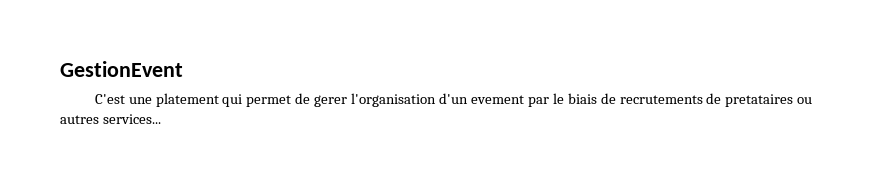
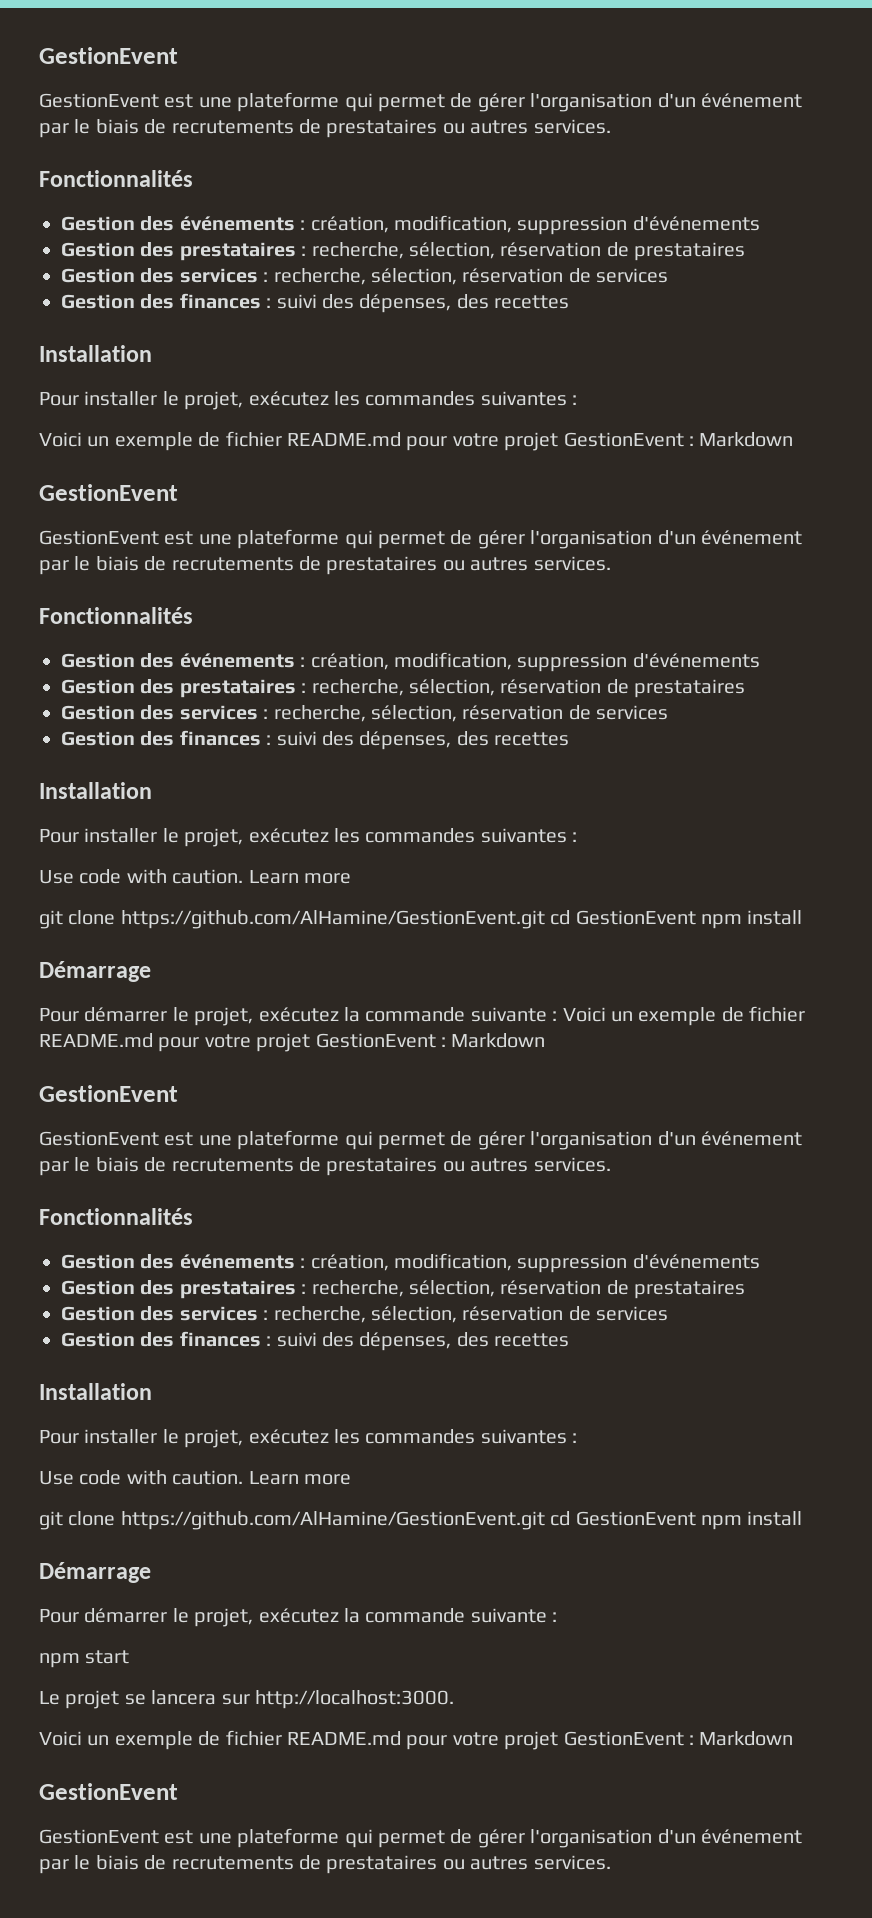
[60,61,183,77] [94,93,813,107] [60,114,161,124] GestionEvent // C'est une platement qui permet de gerer l'organisation d'un evement par le biais de recrutements de pretataires ou autres services... -> [39,47,178,64] [39,92,802,112] [39,119,611,138] [39,170,193,187] [61,215,760,235] [61,242,746,261] [61,268,669,285] [61,293,570,313] [39,345,152,362] [39,391,578,410] [39,431,794,451] [39,484,178,501] [39,529,802,549] [39,556,611,575] [39,607,193,624] [61,652,760,672] [61,679,746,698] [61,705,669,722] [61,730,570,750] [39,782,152,799] [39,828,578,847] [39,869,351,884] [39,910,803,929] [39,961,151,982] [39,1006,806,1026] [39,1033,546,1052] [39,1085,178,1102] [39,1130,802,1150] [39,1157,611,1176] [39,1208,193,1225] [61,1253,760,1273] [61,1280,746,1299] [61,1306,669,1323] [61,1331,570,1351] [39,1383,152,1400] [39,1429,578,1448] [39,1470,351,1485] [39,1511,803,1530] [39,1562,151,1583] [39,1608,558,1627] [39,1650,130,1668] [39,1690,454,1709] [39,1730,794,1750] [39,1783,178,1800] [39,1828,802,1848] [39,1855,611,1874] GestionEvent // GestionEvent est une plateforme qui permet de gérer l'organisation d'un événement par le biais de recrutements de prestataires ou autres services. // Fonctionnalités // Gestion des événements : création, modification, suppression d'événements // Gestion des prestataires : recherche, sélection, réservation de prestataires // Gestion des services : recherche, sélection, réservation de services // Gestion des finances : suivi des dépenses, des recettes // Installation // Pour installer le projet, exécutez les commandes suivantes : // Voici un exemple de fichier README.md pour votre projet GestionEvent : Markdown // GestionEvent // GestionEvent est une plateforme qui permet de gérer l'organisation d'un événement par le biais de recrutements de prestataires ou autres services. // Fonctionnalités // Gestion des événements : création, modification, suppression d'événements // Gestion des prestataires : recherche, sélection, réservation de prestataires // Gestion des services : recherche, sélection, réservation de services // Gestion des finances : suivi des dépenses, des recettes // Installation // Pour installer le projet, exécutez les commandes suivantes : // Use code with caution. Learn more // git clone https://github.com/AlHamine/GestionEvent.git cd GestionEvent npm install // Démarrage // Pour démarrer le projet, exécutez la commande suivante : Voici un exemple de fichier README.md pour votre projet GestionEvent : Markdown // GestionEvent // GestionEvent est une plateforme qui permet de gérer l'organisation d'un événement par le biais de recrutements de prestataires ou autres services. // Fonctionnalités // Gestion des événements : création, modification, suppression d'événements // Gestion des prestataires : recherche, sélection, réservation de prestataires // Gestion des services : recherche, sélection, réservation de services // Gestion des finances : suivi des dépenses, des recettes // Installation // Pour installer le projet, exécutez les commandes suivantes : // Use code with caution. Learn more // git clone https://github.com/AlHamine/GestionEvent.git cd GestionEvent npm install // Démarrage // Pour démarrer le projet, exécutez la commande suivante : // npm start // Le projet se lancera sur http://localhost:3000. // Voici un exemple de fichier README.md pour votre projet GestionEvent : Markdown // GestionEvent // GestionEvent est une plateforme qui permet de gérer l'organisation d'un événement par le biais de recrutements de prestataires ou autres services.

